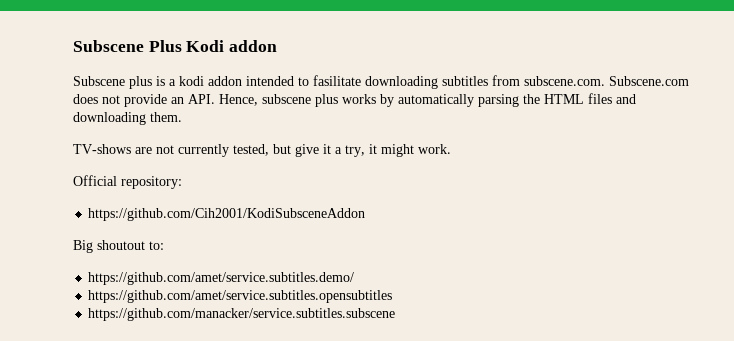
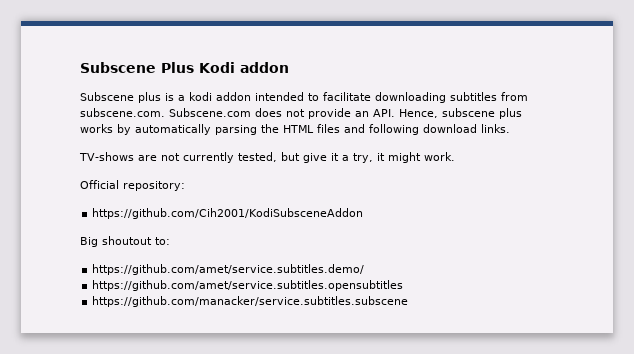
[313,75,361,86] fasilitate -> [323,92,371,101] facilitate
[73,112,182,125] downloading them. -> [369,124,510,135] following download links.

